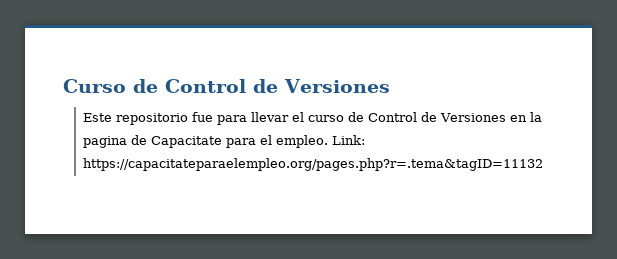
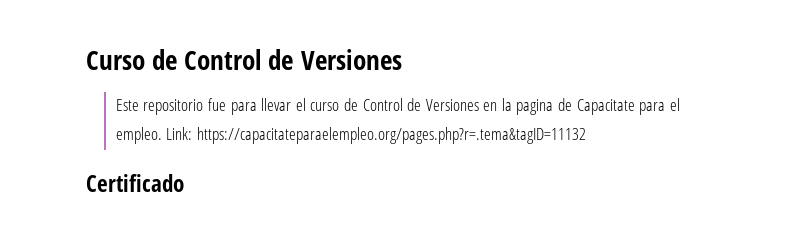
(543, 164) none -> [86,174,184,192] // Certificado

